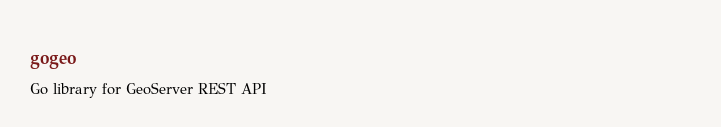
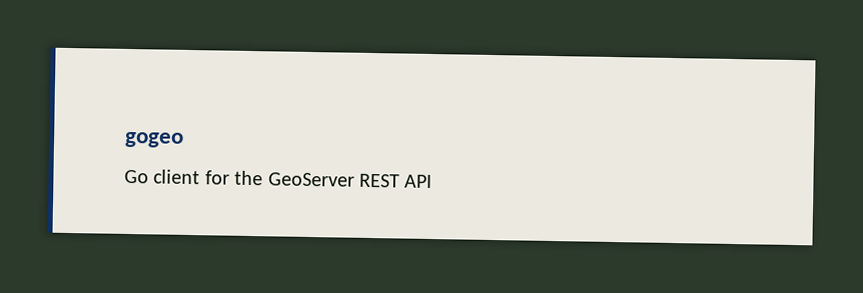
[53,83,121,98] library for -> [153,169,264,186] client for the

